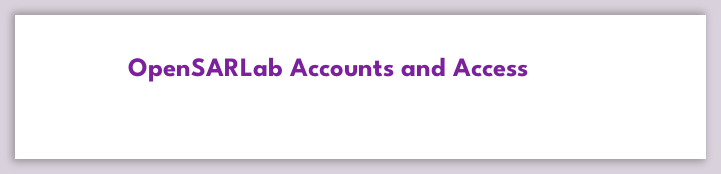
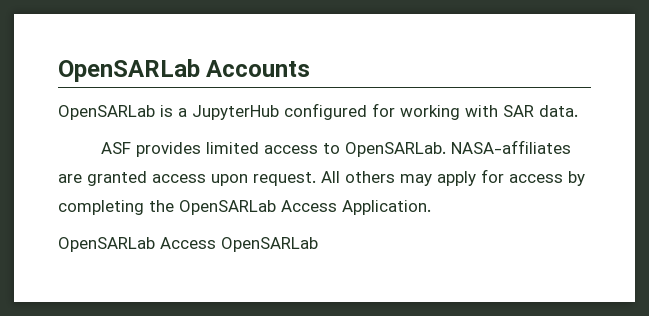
[401,57,529,77] and Access -> [58,103,578,120] [100,140,571,157] [58,169,585,186] [58,200,431,215] [58,237,318,252] // OpenSARLab is a JupyterHub configured for working with SAR data. // ASF provides limited access to OpenSARLab. NASA-affiliates are granted access upon request. All others may apply for access by completing the OpenSARLab Access Application. // OpenSARLab Access OpenSARLab

